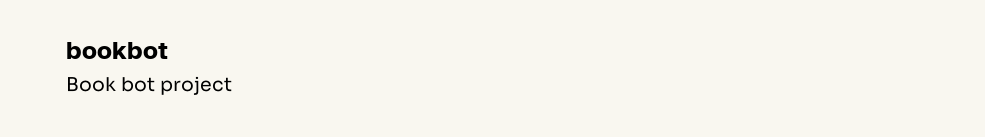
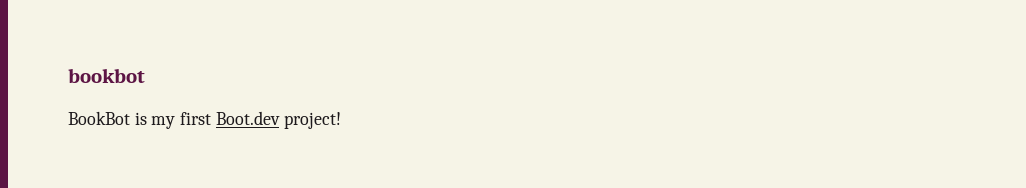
[66,76,233,95] Book bot project -> [68,111,341,129] BookBot is my first Boot.dev project!

